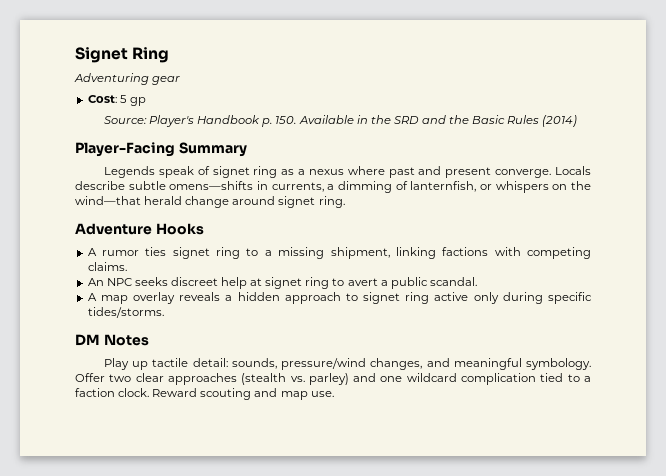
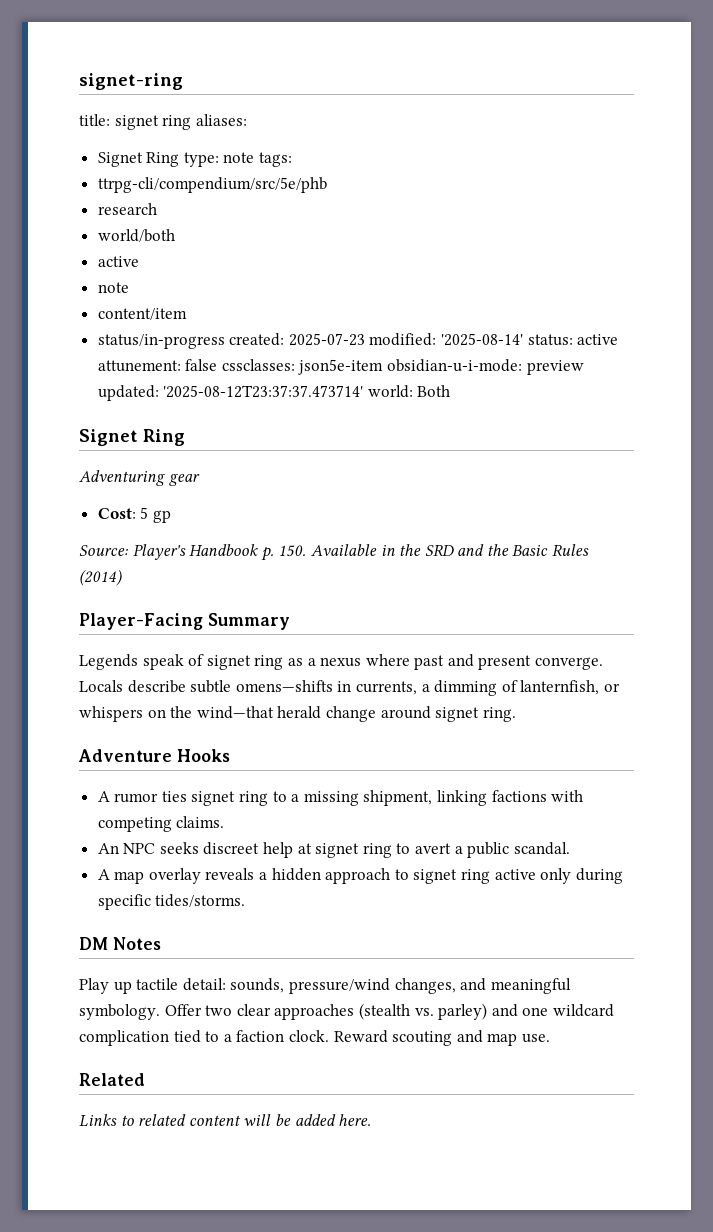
(75, 55) none -> [79,73,183,90] [79,114,247,130] [97,152,293,167] [97,177,327,193] [97,203,157,215] [97,229,175,242] [97,256,139,267] [97,282,129,293] [97,308,187,320] [97,333,619,349] [97,359,584,375] [97,385,451,401] signet-ring // title: signet ring aliases: // Signet Ring type: note tags: // ttrpg-cli/compendium/src/5e/phb // research // world/both // active // note // content/item // status/in-progress created: 2025-07-23 modified: '2025-08-14' status: active attunement: false cssclasses: json5e-item obsidian-u-i-mode: preview updated: '2025-08-12T23:37:37.473714' world: Both //
(334, 394) none -> [79,1073,145,1086] [79,1114,372,1127] // Related // Links to related content will be added here.

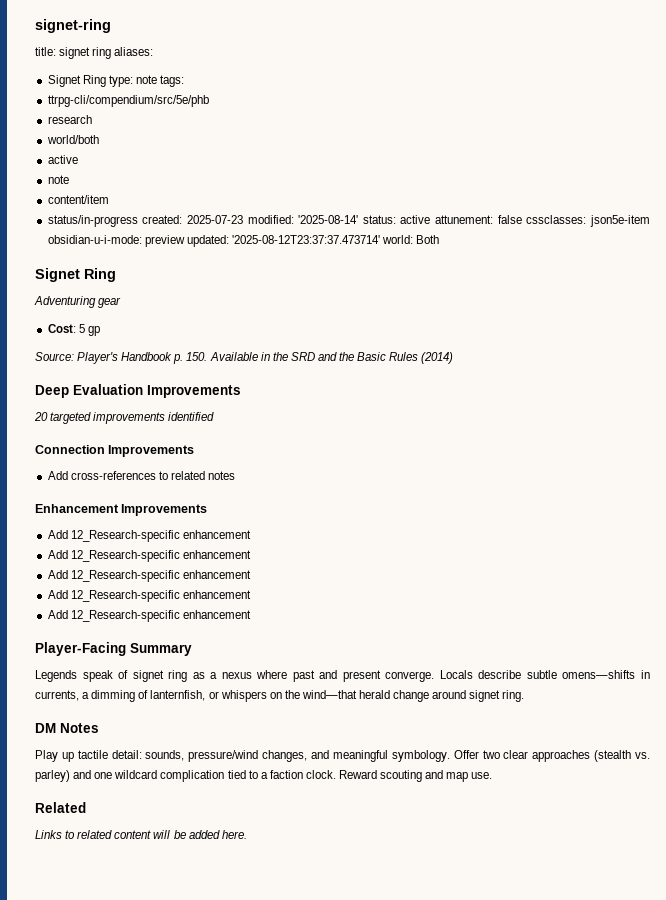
(122, 577) none -> [35,384,241,398] [34,412,215,424] [35,445,195,457] [47,471,236,480] [35,504,208,516] [47,530,251,542] [47,550,251,562] [47,570,251,582] [47,590,251,602] [47,610,251,622] // Deep Evaluation Improvements // 20 targeted improvements identified // Connection Improvements // Add cross-references to related notes // Enhancement Improvements // Add 12_Research-specific enhancement // Add 12_Research-specific enhancement // Add 12_Research-specific enhancement // Add 12_Research-specific enhancement // Add 12_Research-specific enhancement
[78,749,230,762] [97,790,584,806] [97,816,225,832] [97,842,570,858] [97,868,623,884] [97,894,246,910] // Adventure Hooks // A rumor ties signet ring to a missing shipment, linking factions with competing claims. // An NPC seeks discreet help at signet ring to avert a public scandal. // A map overlay reveals a hidden approach to signet ring active only during specific tides/storms. -> (525, 696) none

